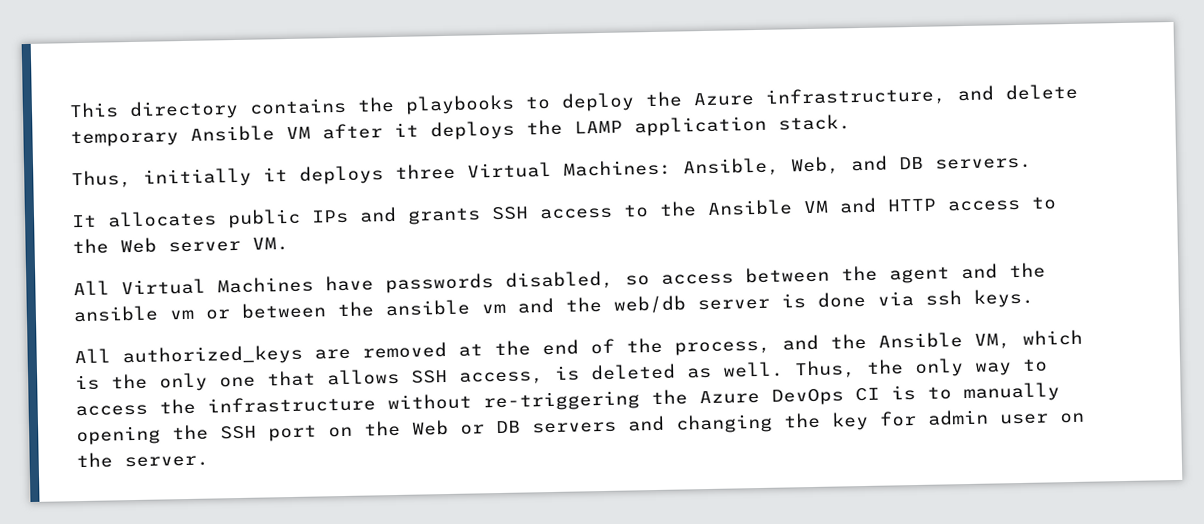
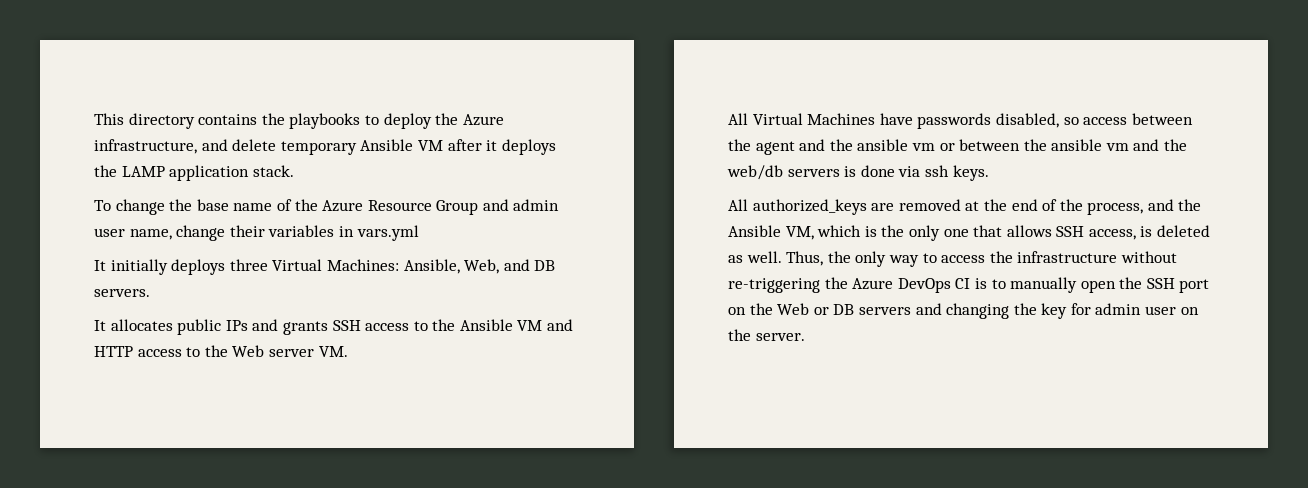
[71,167,288,189] Thus, initially it -> [94,199,560,215] [94,225,419,241] [94,259,168,275] To change the base name of the Azure Resource Group and admin user name, change their variables in vars.yml // It initially
[697,298,770,311] server -> [787,169,840,177] servers
[76,425,161,446] opening -> [1080,280,1116,293] open

